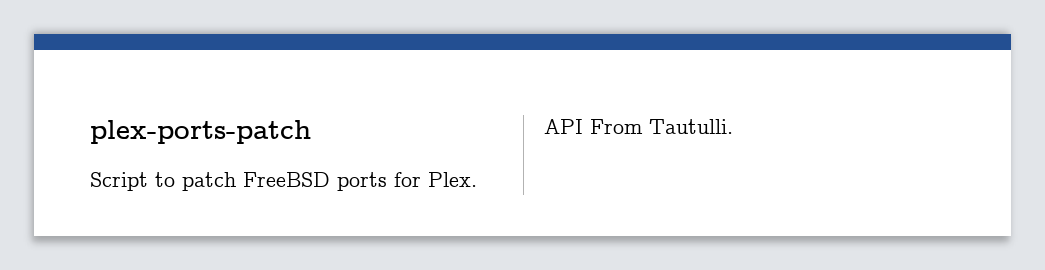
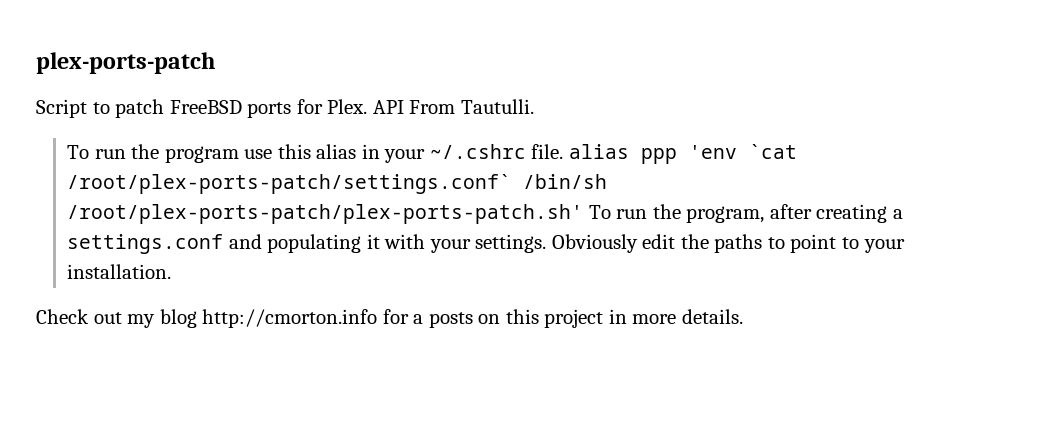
(733, 126) none -> [67,144,797,164] [67,174,608,194] [67,204,903,224] [67,234,905,254] [67,264,172,279] [36,309,743,328] // To run the program use this alias in your ~/.cshrc file. alias ppp 'env `cat /root/plex-ports-patch/settings.conf` /bin/sh /root/plex-ports-patch/plex-ports-patch.sh' To run the program, after creating a settings.conf and populating it with your settings. Obviously edit the paths to point to your installation. // Check out my blog http://cmorton.info for a posts on this project in more details.

